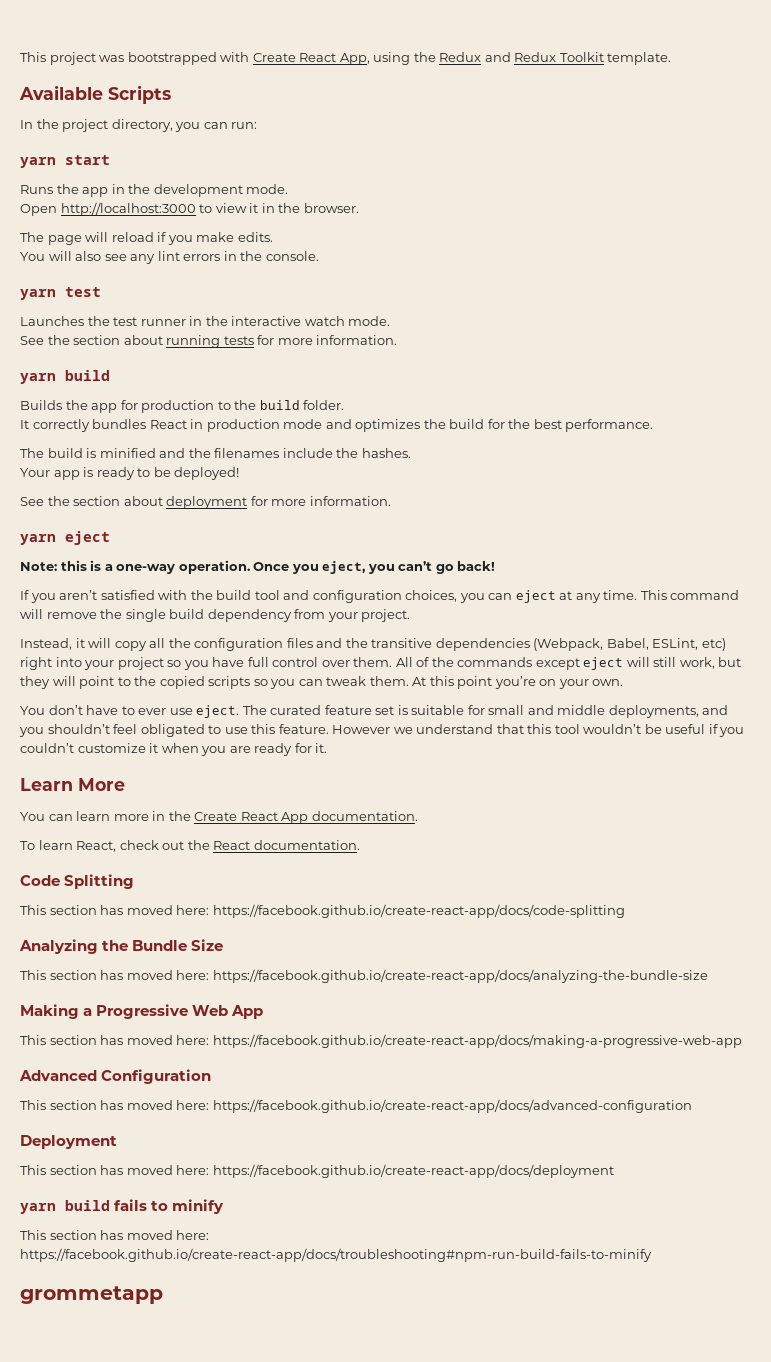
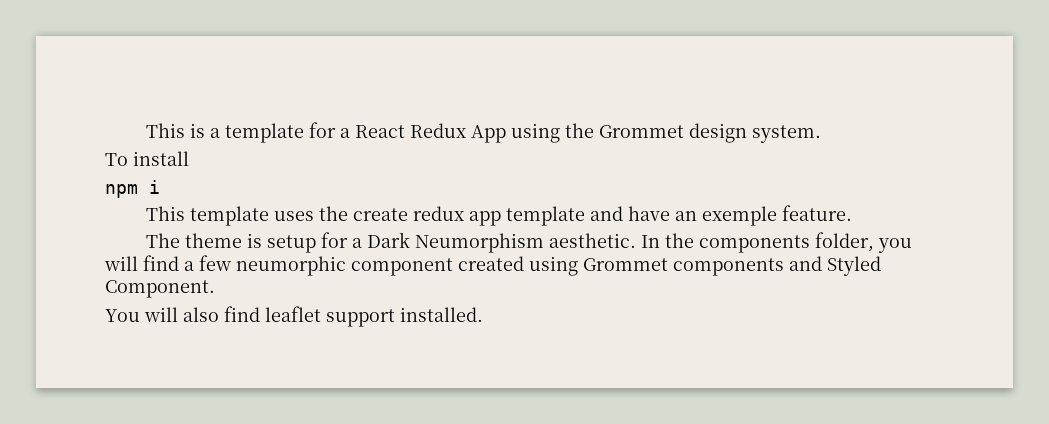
[20,52,672,65] [19,85,171,104] [20,119,258,132] [20,155,110,168] [20,184,289,197] [20,202,359,216] [20,232,273,245] [20,251,319,264] [20,287,101,300] [20,316,391,326] [20,335,398,348] [20,370,110,384] [20,400,345,413] [20,419,654,432] [20,448,411,458] [20,467,240,480] [20,496,391,509] [20,531,110,545] [20,560,496,574] [20,590,740,603] [20,609,411,622] [20,638,726,651] [20,657,742,670] [20,676,624,689] [20,705,729,718] [19,724,745,737] [20,743,328,756] [20,778,125,791] [20,811,418,824] [20,840,360,852] [20,874,135,889] [20,904,625,918] [19,939,224,954] [20,969,708,983] [20,1004,264,1019] [20,1034,742,1048] [19,1069,212,1084] [20,1099,692,1113] [20,1135,117,1149] [20,1164,614,1178] [20,1199,225,1214] [20,1230,210,1240] [20,1248,652,1262] [20,1286,163,1304] This project was bootstrapped with Create React App, using the Redux and Redux Toolkit template. // Available Scripts // In the project directory, you can run: // yarn start // Runs the app in the development mode. // Open http://localhost:3000 to view it in the browser. // The page will reload if you make edits. // You will also see any lint errors in the console. // yarn test // Launches the test runner in the interactive watch mode. // See the section about running tests for more information. // yarn build // Builds the app for production to the build folder. // It correctly bundles React in production mode and optimizes the build for the best performance. // The build is minified and the filenames include the hashes. // Your app is ready to be deployed! // See the section about deployment for more information. // yarn eject // Note: this is a one-way operation. Once you eject, you can’t go back! // If you aren’t satisfied with the build tool and configuration choices, you can eject at any time. This command will remove the single build dependency from your project. // Instead, it will copy all the configuration files and the transitive dependencies (Webpack, Babel, ESLint, etc) right into your project so you have full control over them. All of the commands except eject will still work, but they will point to the copied scripts so you can tweak them. At this point you’re on your own. // You don’t have to ever use eject. The curated feature set is suitable for small and middle deployments, and you shouldn’t feel obligated to use this feature. However we understand that this tool wouldn’t be useful if you couldn’t customize it when you are ready for it. // Learn More // You can learn more in the Create React App documentation. // To learn React, check out the React documentation. // Code Splitting // This section has moved here: https://facebook.github.io/create-react-app/docs/code-splitting // Analyzing the Bundle Size // This section has moved here: https://facebook.github.io/create-react-app/docs/analyzing-the-bundle-size // Making a Progressive Web App // This section has moved here: https://facebook.github.io/create-react-app/docs/making-a-progressive-web-app // Advanced Configuration // This section has moved here: https://facebook.github.io/create-react-app/docs/advanced-configuration // Deployment // This section has moved here: https://facebook.github.io/create-react-app/docs/deployment // yarn build fails to minify // This section has moved here: https://facebook.github.io/create-react-app/docs/troubleshooting#npm-run-build-fails-to-minify // grommetapp -> [145,122,821,143] [105,151,189,166] [105,180,160,198] [145,205,852,226] [145,232,912,253] [104,255,881,276] [105,280,215,298] [105,306,483,327] This is a template for a React Redux App using the Grommet design system. // To install // npm i // This template uses the create redux app template and have an exemple feature. // The theme is setup for a Dark Neumorphism aesthetic. In the components folder, you will find a few neumorphic component created using Grommet components and Styled Component. // You will also find leaflet support installed.

